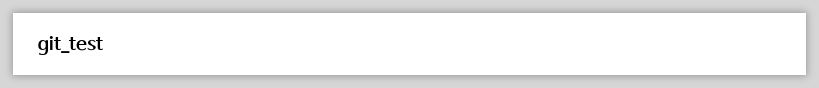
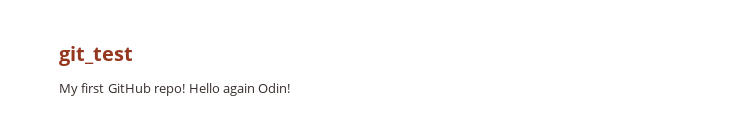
(103, 45) none -> [59,83,291,96] // My first GitHub repo! Hello again Odin!

